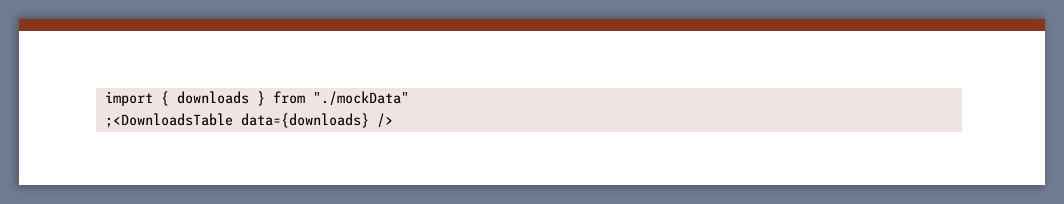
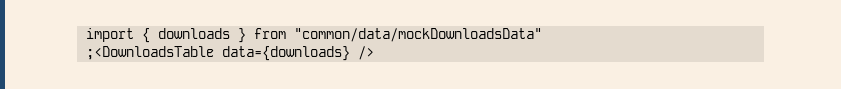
[313,91,410,106] "./mockData" -> [294,28,542,42] "common/data/mockDownloadsData"

